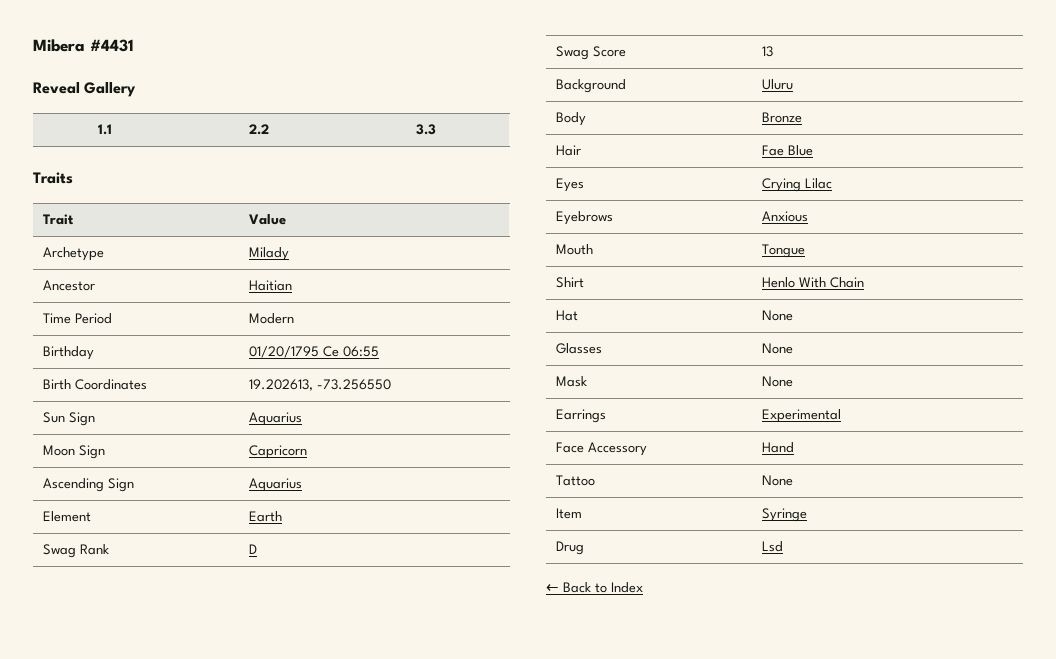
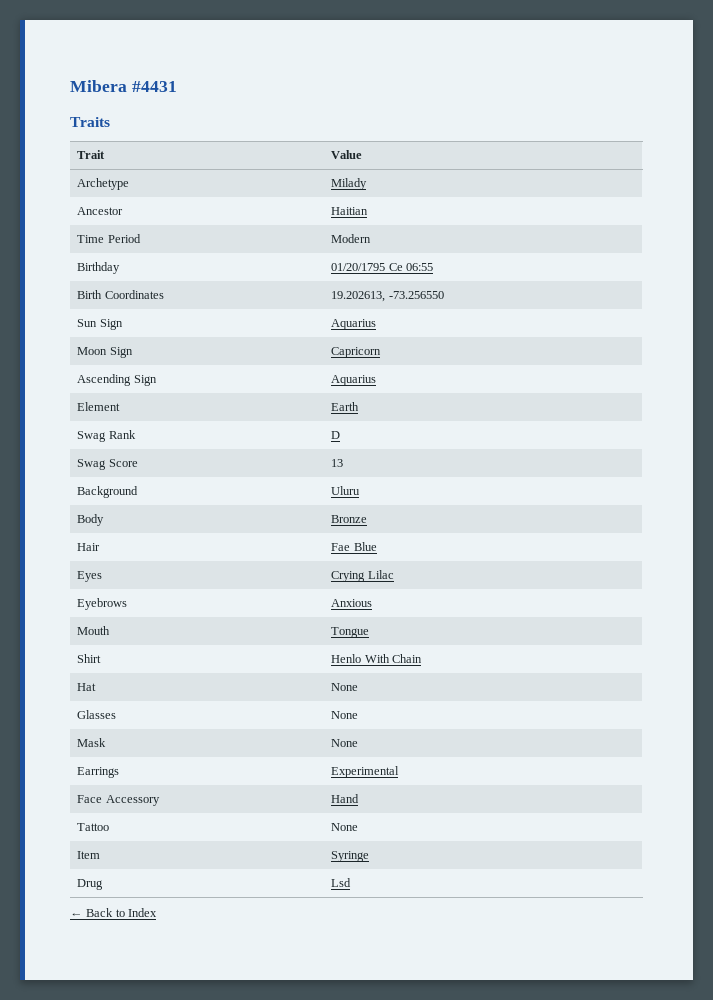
[33,82,137,97] [97,124,112,135] [249,124,269,135] [416,124,436,135] // Reveal Gallery // 1.1 | 2.2 | 3.3 -> (177, 86) none

